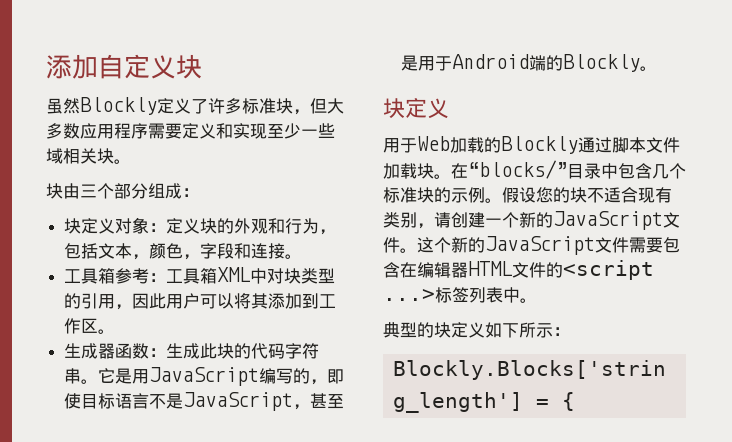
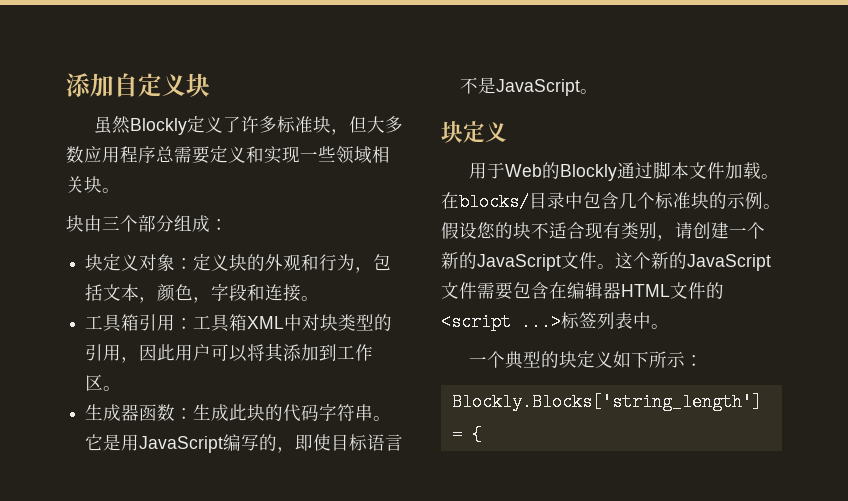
(148, 131) none -> [156,146,174,163] 总
[267,123,335,139] 至少一些 -> [300,146,354,164] 一些领
[115,268,150,284] 参考 -> [139,314,176,331] 引用
[293,393,345,410] [401,54,641,72] ，甚至是用于Android端的Blockly -> (581, 87) none
[450,137,484,153] 加载 -> (542, 170) none
[417,160,567,179] 块。在“blocks/” -> [760,174,779,179] [441,192,529,211] 。在blocks/
(537, 300) none -> [468,351,505,368] 一个

